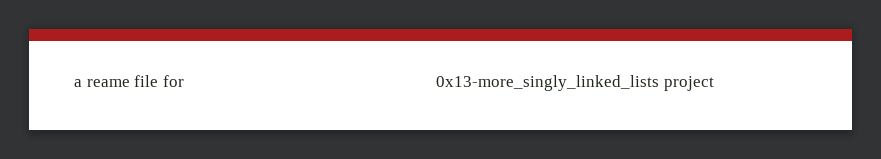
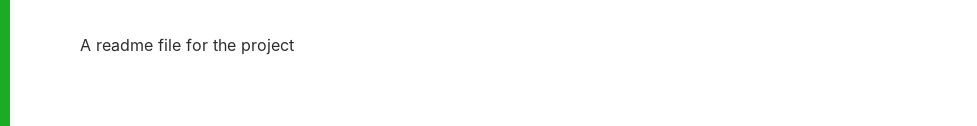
[74,79,130,87] a reame -> [80,39,153,52] A readme
[436,75,659,91] 0x13-more_singly_linked_lists -> [213,39,236,51] the

